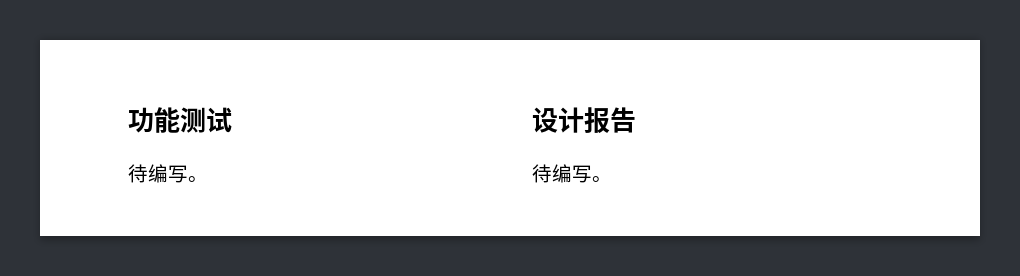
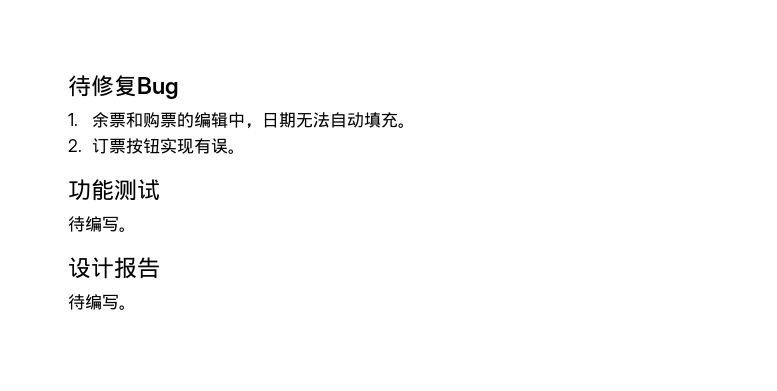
(128, 120) none -> [68,75,179,99] [68,112,416,129] [68,138,246,154] 待修复Bug // 1.余票和购票的编辑中，日期无法自动填充。 // 2.订票按钮实现有误。 //

